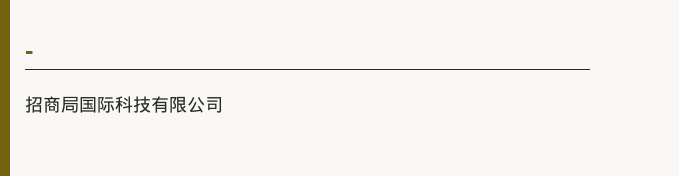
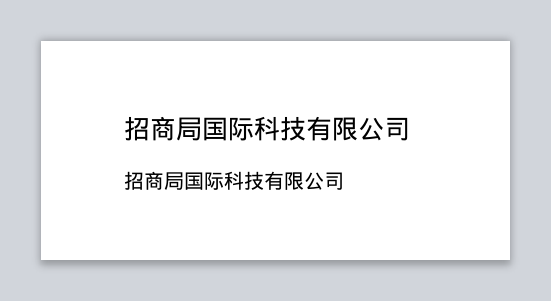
[25,51,33,59] - -> [124,116,410,141] 招商局国际科技有限公司

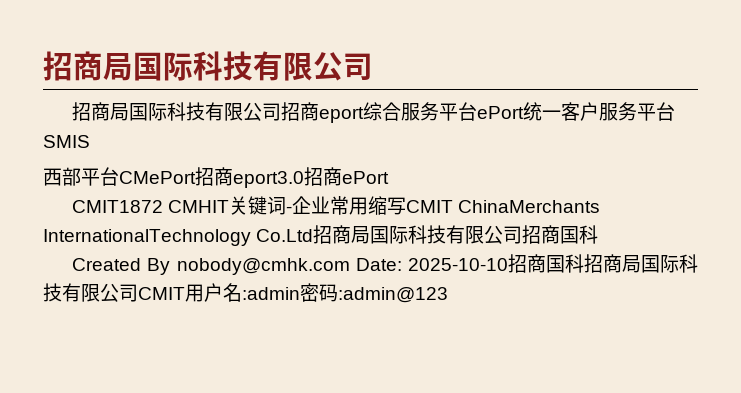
(344, 181) none -> [281,102,676,123] [43,135,90,148] [43,167,389,188] [72,196,601,215] [43,225,599,246] [72,254,698,275] [43,283,448,303] 招商eport综合服务平台ePort统一客户服务平台SMIS // 西部平台CMePort招商eport3.0招商ePort // CMIT1872 CMHIT关键词-企业常用缩写CMIT ChinaMerchants InternationalTechnology Co.Ltd招商局国际科技有限公司招商国科 // Created By nobody@cmhk.com Date: 2025-10-10招商国科招商局国际科技有限公司CMIT用户名:admin密码:admin@123

